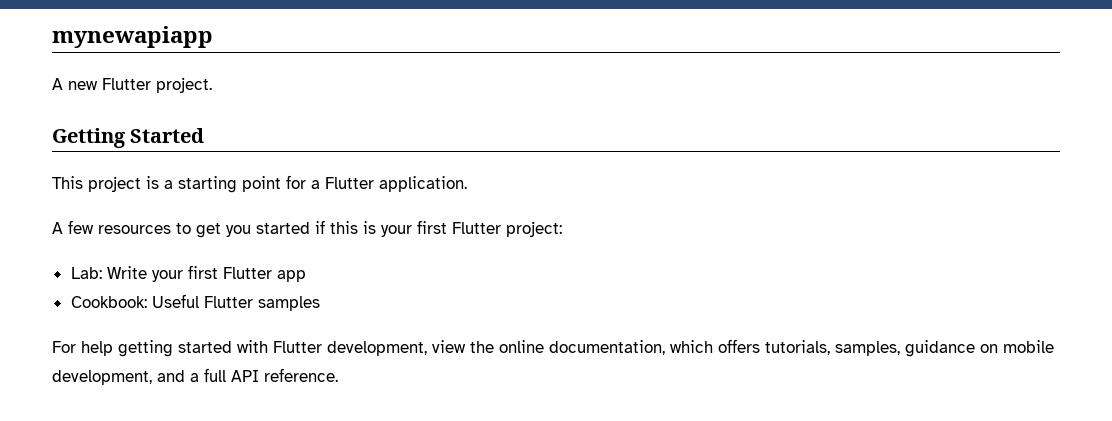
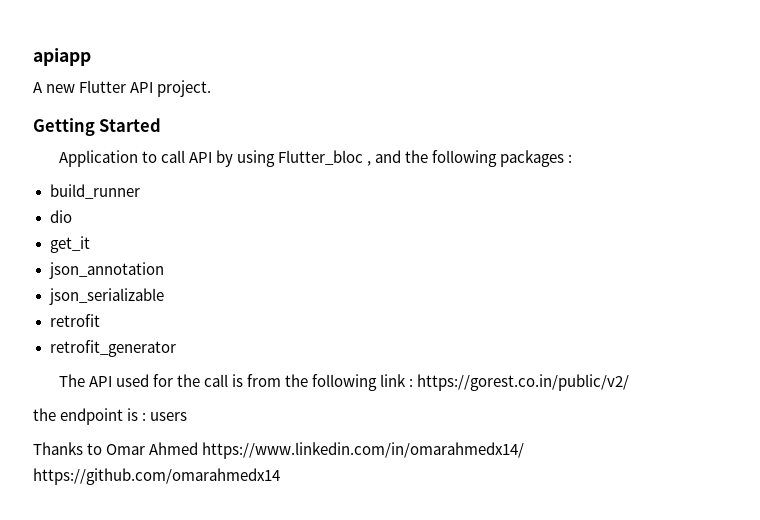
[52,26,213,48] mynewapiapp -> [33,48,91,66] apiapp
(151, 84) none -> [130,82,154,93] API
[52,175,467,193] [52,220,562,238] [70,265,306,282] [70,294,320,311] [52,339,1054,357] [52,368,338,385] This project is a starting point for a Flutter application. // A few resources to get you started if this is your first Flutter project: // Lab: Write your first Flutter app // Cookbook: Useful Flutter samples // For help getting started with Flutter development, view the online documentation, which offers tutorials, samples, guidance on mobile development, and a full API reference. -> [58,150,573,167] [49,184,140,199] [49,210,72,223] [49,236,90,253] [48,262,164,279] [48,288,164,305] [49,314,100,327] [49,340,176,357] [58,374,630,391] [33,408,188,425] [33,442,525,459] [33,468,280,485] Application to call API by using Flutter_bloc , and the following packages : // build_runner // dio // get_it // json_annotation // json_serializable // retrofit // retrofit_generator // The API used for the call is from the following link : https://gorest.co.in/public/v2/ // the endpoint is : users // Thanks to Omar Ahmed https://www.linkedin.com/in/omarahmedx14/ https://github.com/omarahmedx14

